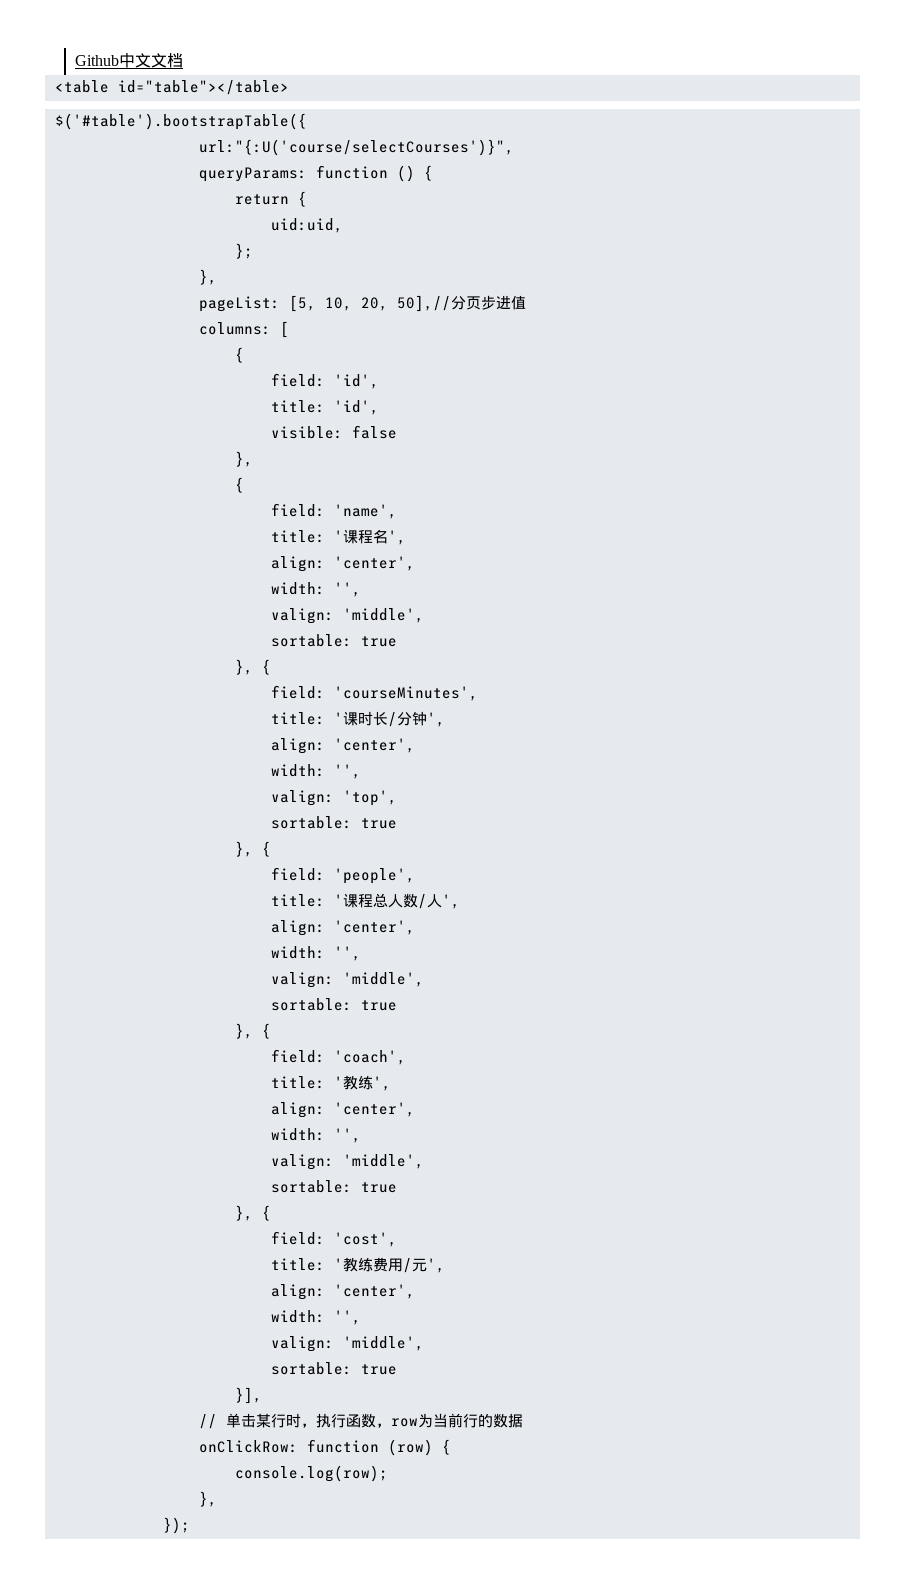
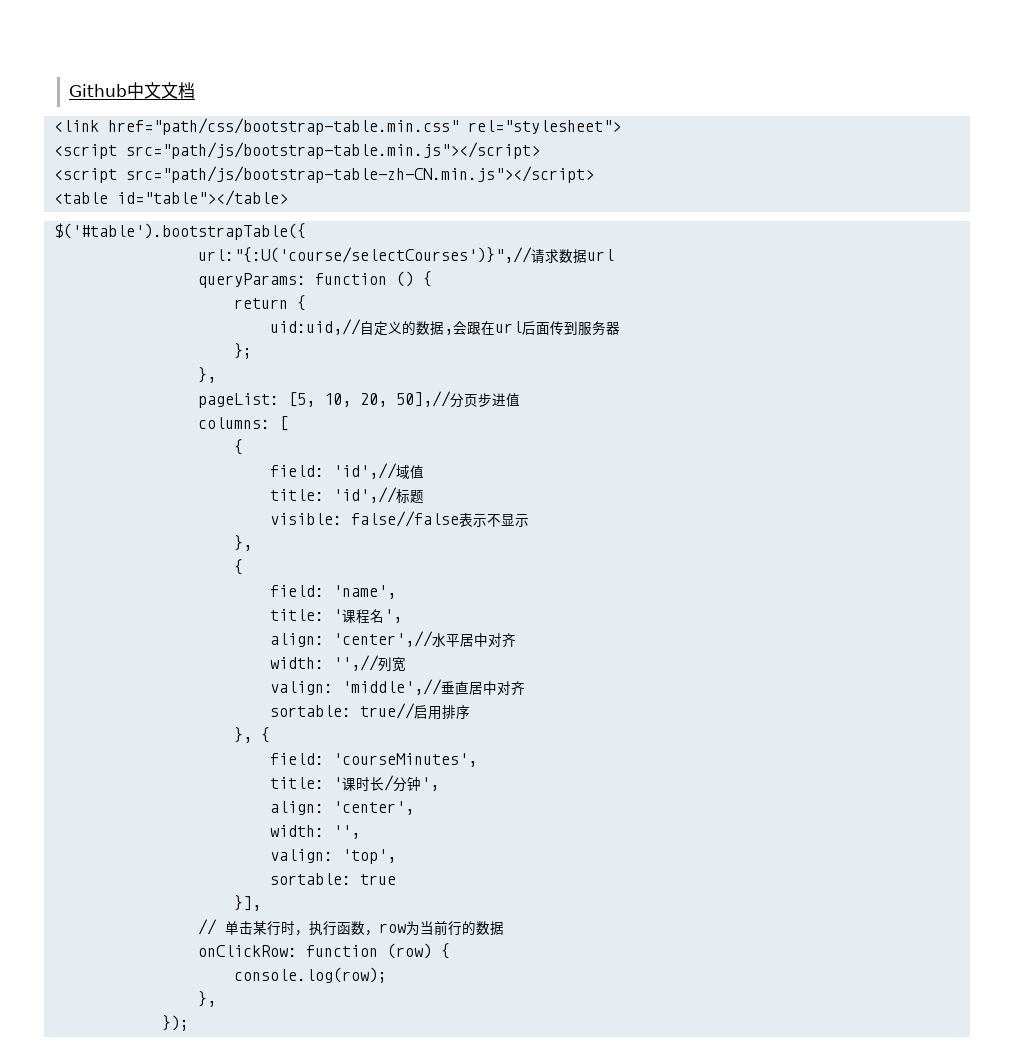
(184, 60) none -> [54,118,622,135] [54,142,541,159] [54,166,595,183] // <link href="path/css/bootstrap-table.min.css" rel="stylesheet"> // <script src="path/js/bootstrap-table.min.js"></script> // <script src="path/js/bootstrap-table-zh-CN.min.js"></script>
[198,139,514,156] url:"{:U('course/selectCourses')}", -> [198,247,615,263] url:"{:U('course/selectCourses')}",//请求数据url
[270,218,343,233] uid:uid, -> [270,319,621,336] uid:uid,//自定义的数据,会跟在url后面传到服务器
[333,374,379,389] [270,400,379,415] 'id', // title: 'id', -> [333,463,425,479] [270,487,425,504] 'id',//域值 // title: 'id',//标题
[351,425,397,439] false -> [351,511,530,527] false//false表示不显示
[333,556,415,571] [270,582,361,597] [270,608,424,624] [270,634,397,647] 'center', // width: '', // valign: 'middle', // sortable: true -> [333,631,517,647] [270,655,407,672] [270,679,526,695] [270,703,471,720] 'center',//水平居中对齐 // width: '',//列宽 // valign: 'middle',//垂直居中对齐 // sortable: true//启用排序
[234,841,271,857] [270,867,415,884] [270,893,460,909] [270,920,415,936] [270,946,361,961] [270,972,424,988] [270,998,397,1011] [234,1023,271,1039] [270,1049,406,1065] [270,1075,391,1091] [270,1102,415,1118] [270,1128,361,1143] [270,1154,424,1170] [270,1180,397,1193] [234,1205,271,1221] [270,1231,397,1247] [270,1257,445,1273] [270,1284,415,1300] [270,1310,361,1325] [270,1336,424,1352] [270,1362,397,1375] // }, { // field: 'people', // title: '课程总人数/人', // align: 'center', // width: '', // valign: 'middle', // sortable: true // }, { // field: 'coach', // title: '教练', // align: 'center', // width: '', // valign: 'middle', // sortable: true // }, { // field: 'cost', // title: '教练费用/元', // align: 'center', // width: '', // valign: 'middle', // sortable: true -> (397, 879) none

